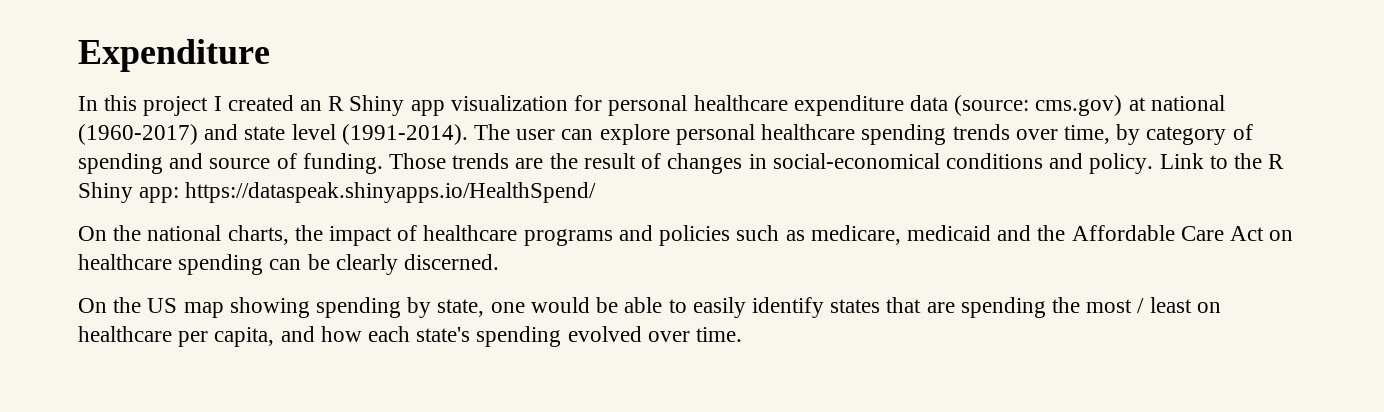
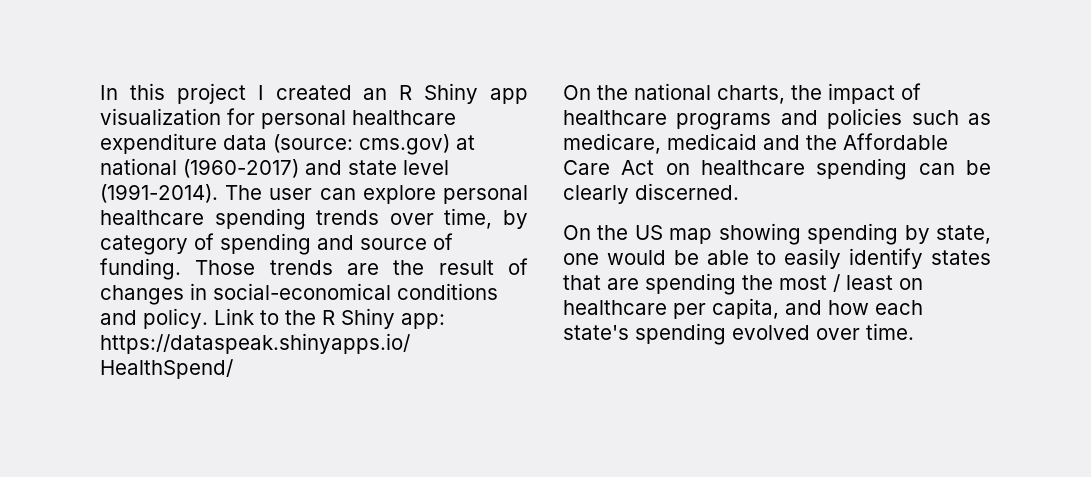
[78,39,270,72] Expenditure // -> (100, 92) none

